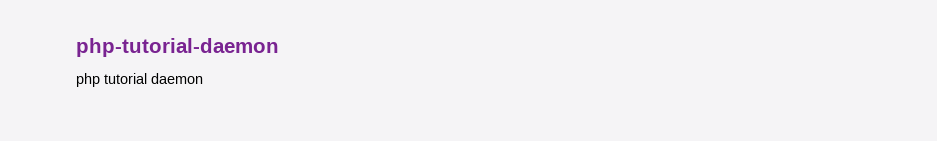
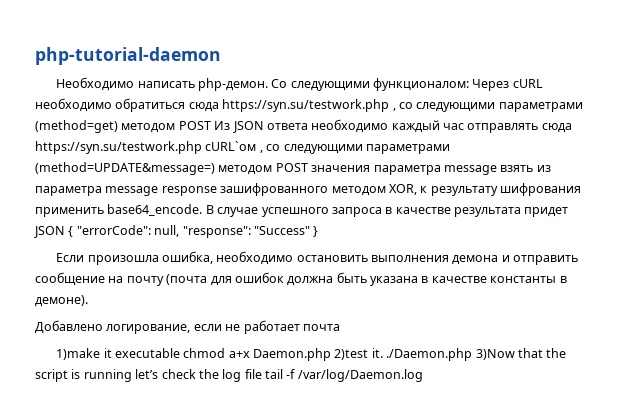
[76,73,203,87] php tutorial daemon -> [56,77,543,91] [35,98,583,112] [35,119,572,133] [35,141,450,154] [35,162,551,175] [35,183,581,196] [35,204,569,217] [34,225,319,238] [56,251,579,265] [35,272,567,286] [35,295,88,307] [35,320,340,334] [56,348,567,361] [35,369,423,382] Необходимо написать php-демон. Со следующими функционалом: Через cURL необходимо обратиться сюда https://syn.su/testwork.php , со следующими параметрами (method=get) методом POST Из JSON ответа необходимо каждый час отправлять сюда https://syn.su/testwork.php cURL`ом , со следующими параметрами (method=UPDATE&message=) методом POST значения параметра message взять из параметра message response зашифрованного методом XOR, к результату шифрования применить base64_encode. В случае успешного запроса в качестве результата придет JSON { "errorCode": null, "response": "Success" } // Если произошла ошибка, необходимо остановить выполнения демона и отправить сообщение на почту (почта для ошибок должна быть указана в качестве константы в демоне). // Добавлено логирование, если не работает почта // 1)make it executable chmod a+x Daemon.php 2)test it. ./Daemon.php 3)Now that the script is running let’s check the log file tail -f /var/log/Daemon.log

